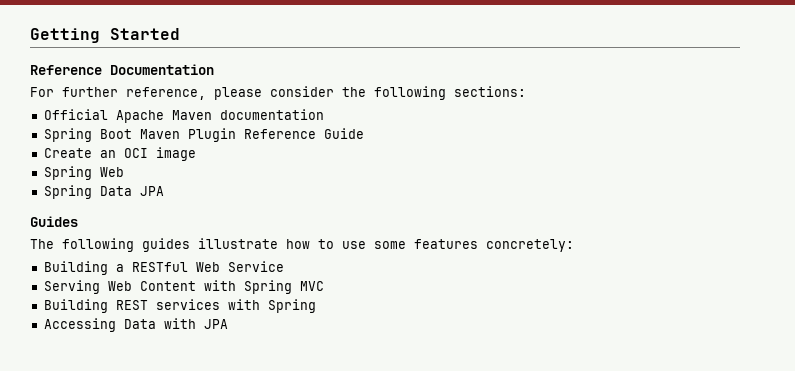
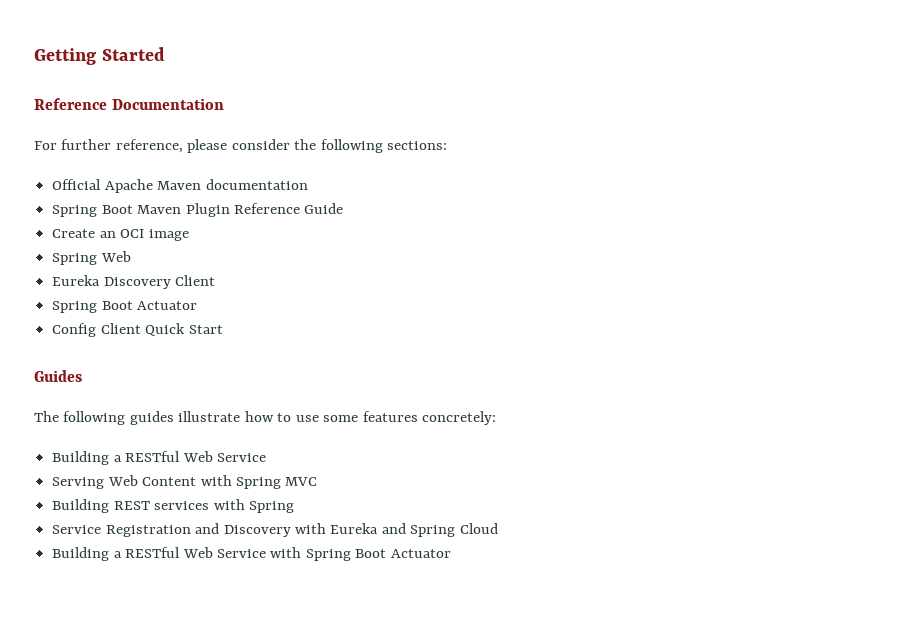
[43,185,164,199] Spring Data JPA -> [52,275,216,289] [52,301,198,313] [52,323,223,337] Eureka Discovery Client // Spring Boot Actuator // Config Client Quick Start
[43,318,228,332] Accessing Data with JPA -> [52,523,498,537] [52,547,451,561] Service Registration and Discovery with Eureka and Spring Cloud // Building a RESTful Web Service with Spring Boot Actuator

